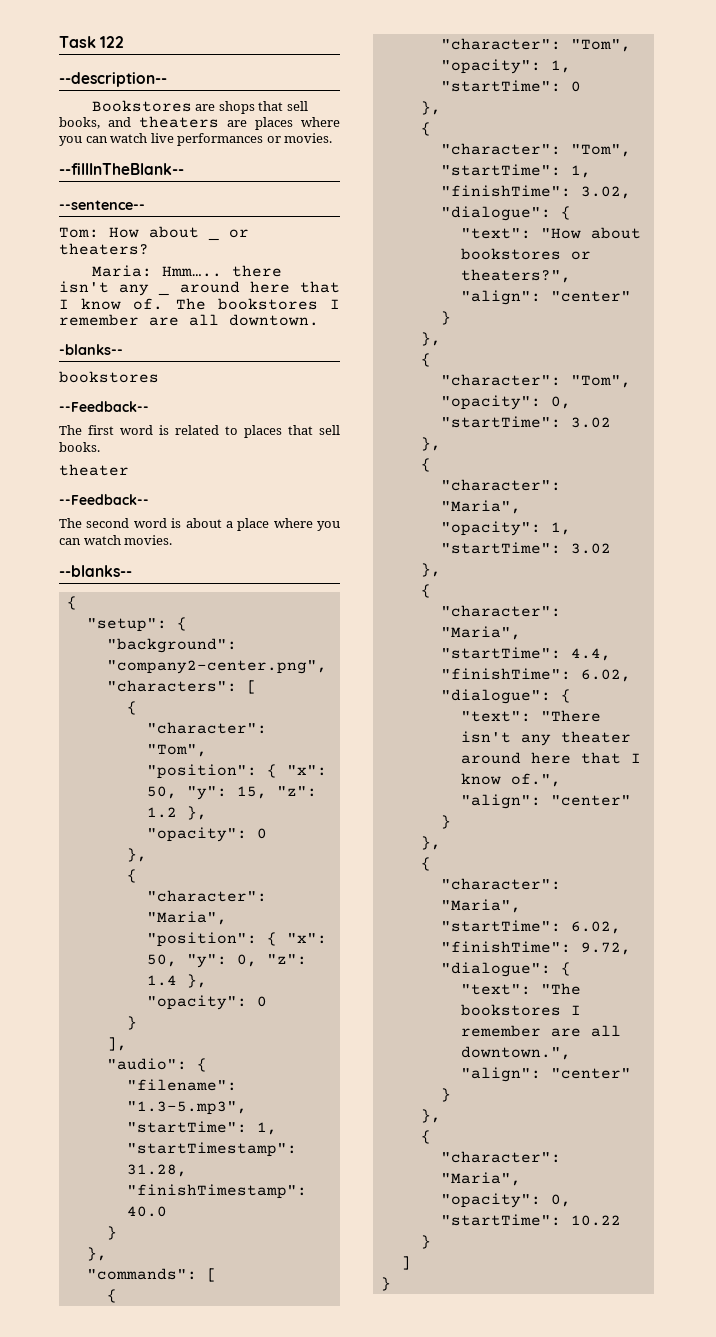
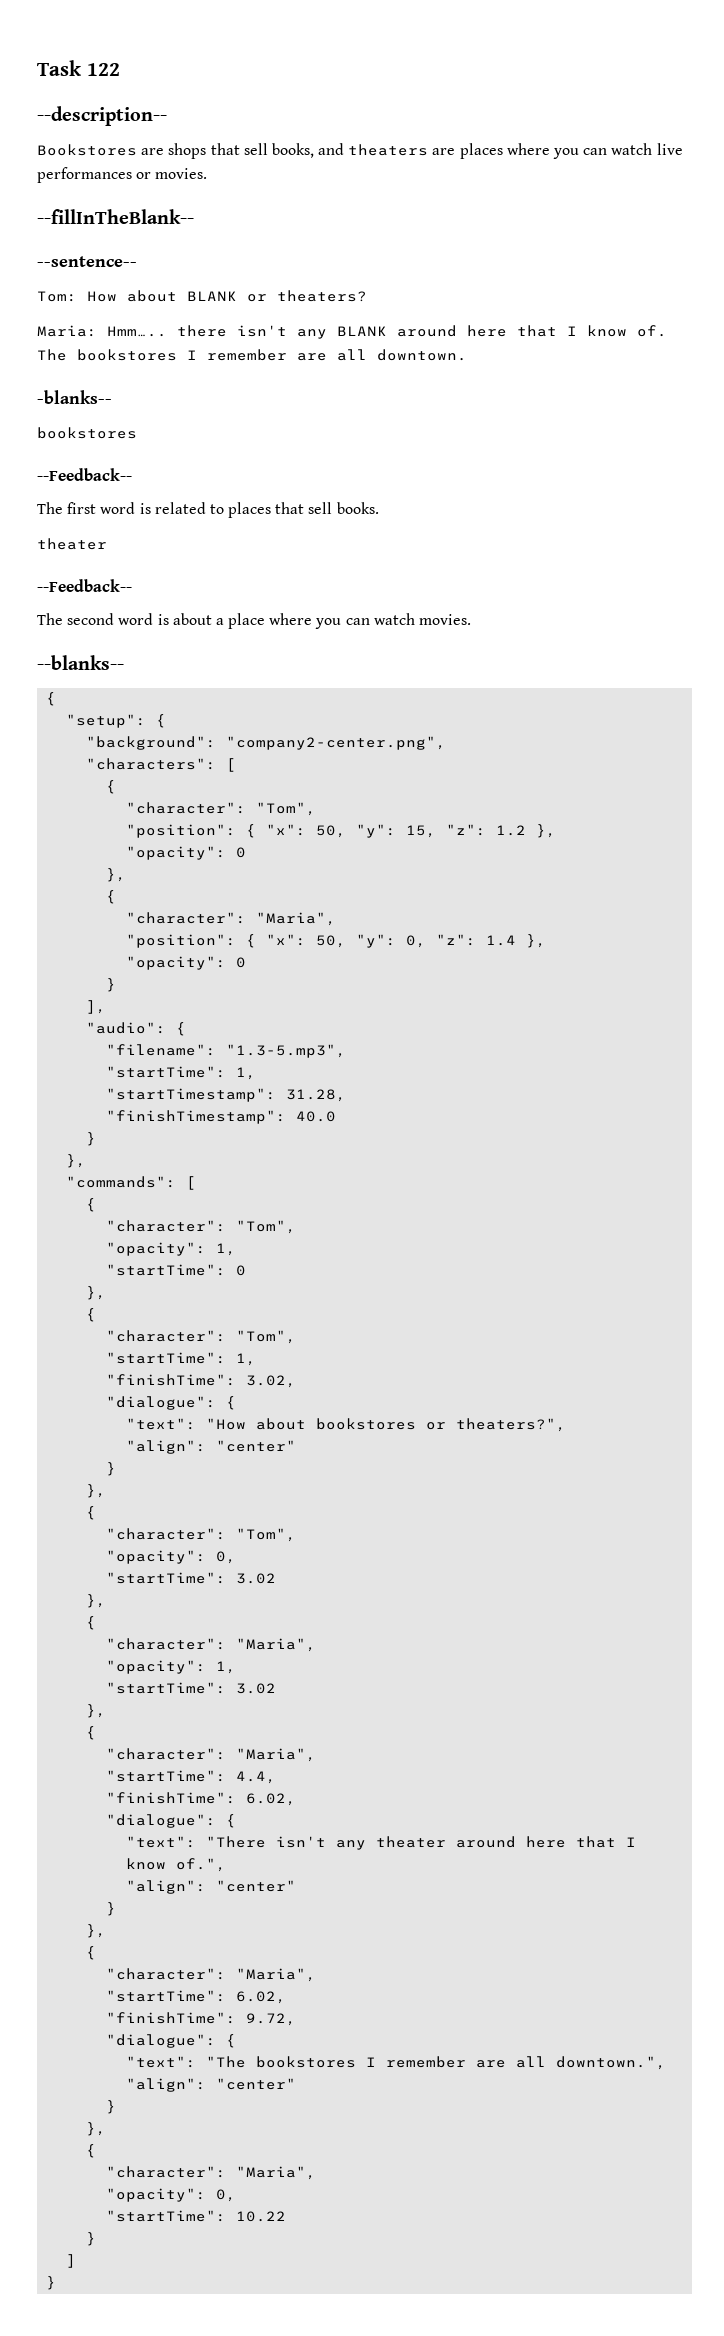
[208,237,219,241] _ -> [187,291,237,301] BLANK
[158,292,170,296] _ -> [337,326,387,336] BLANK

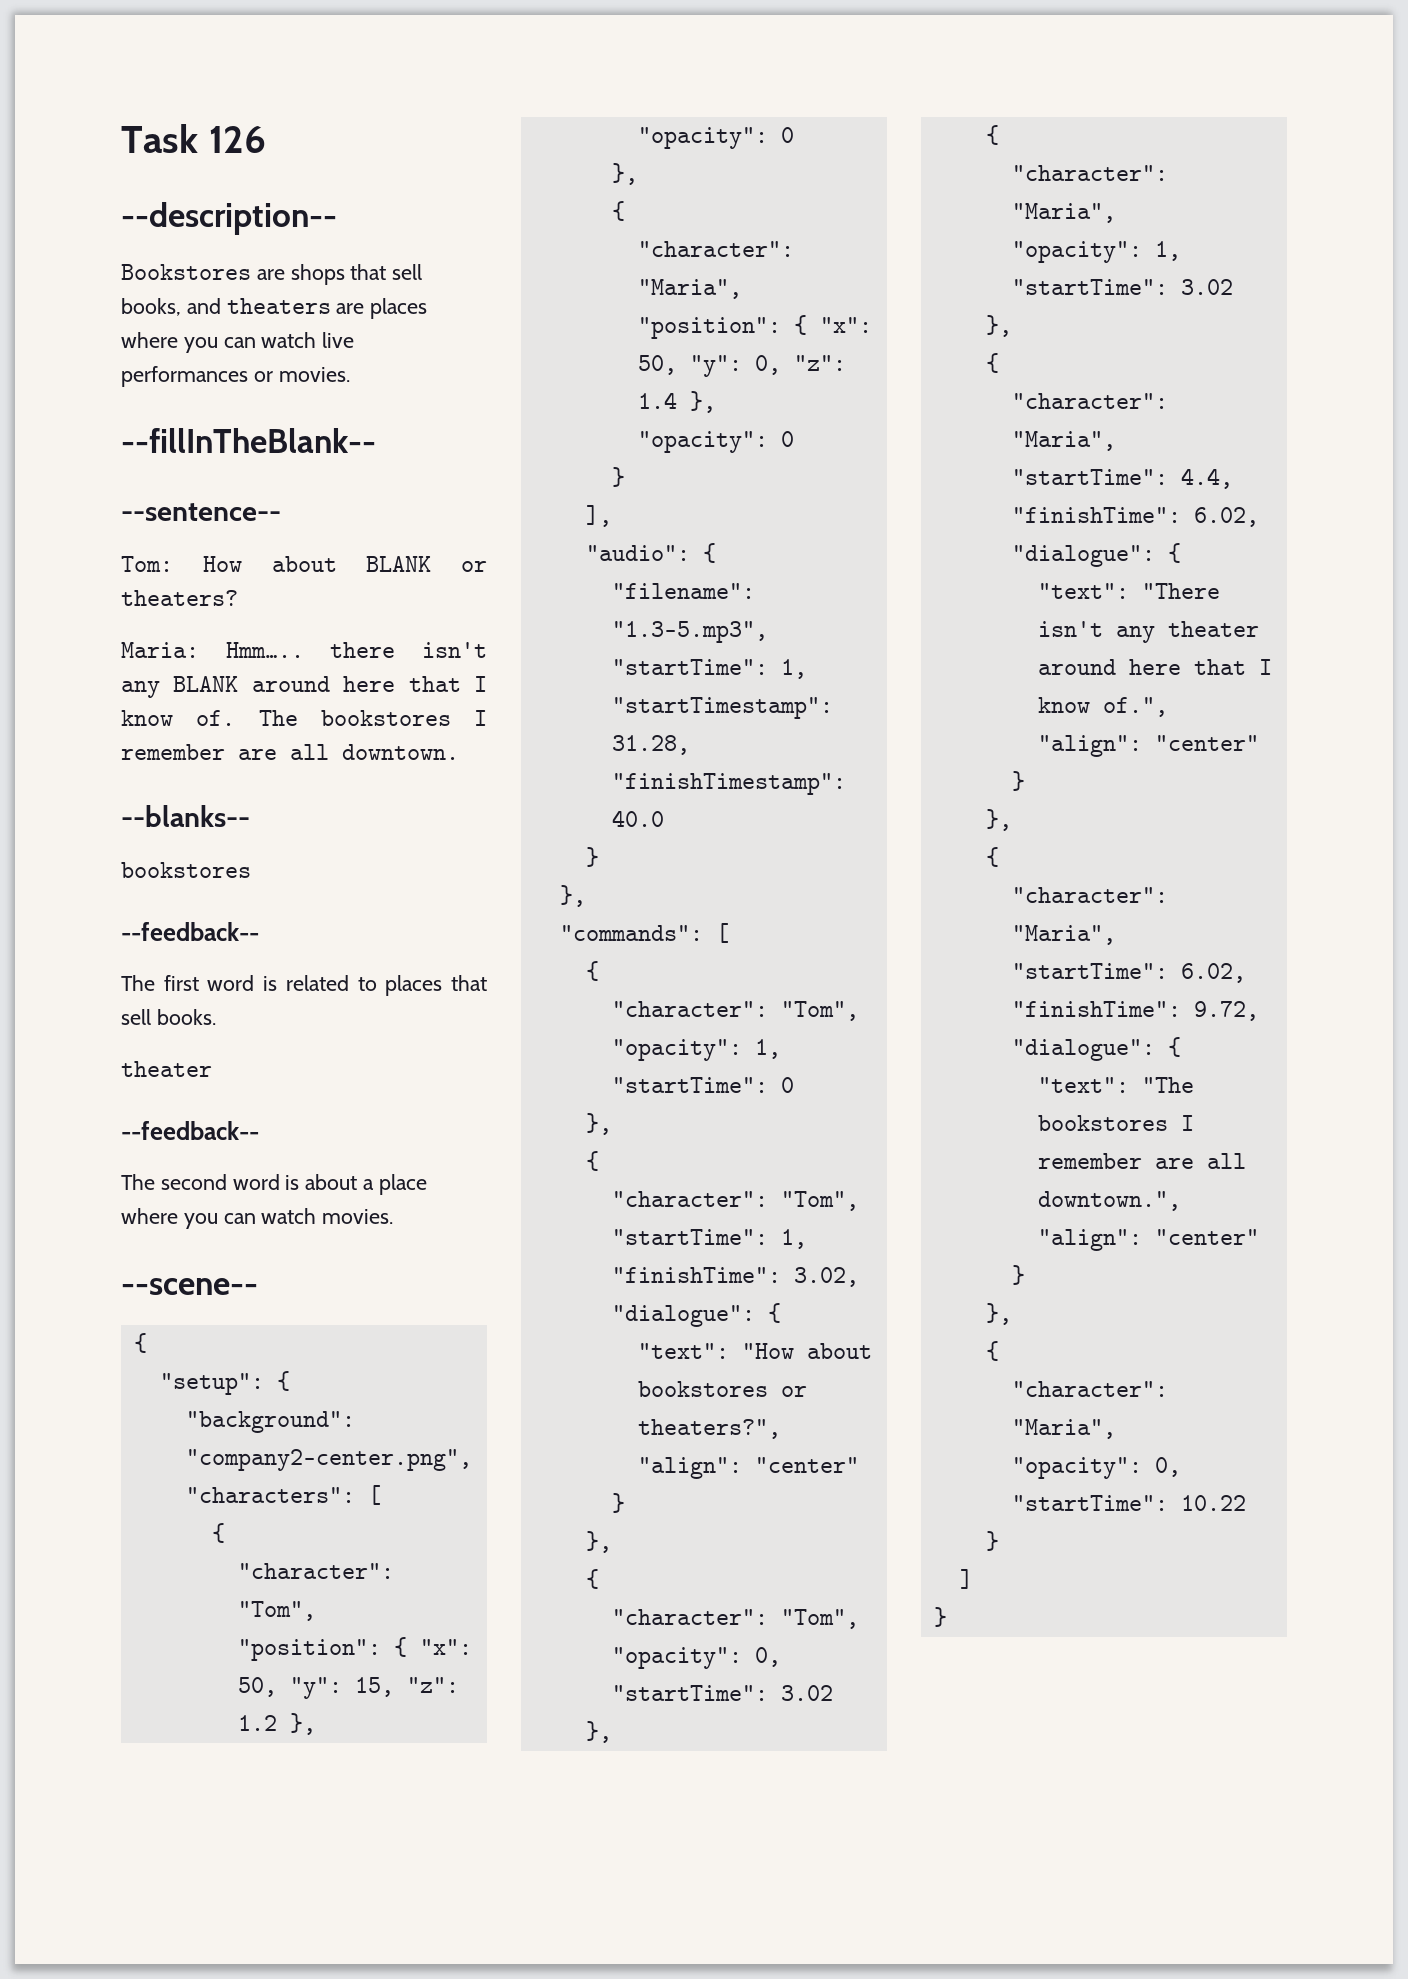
[86,63,120,76] 122 -> [208,126,266,153] 126
[37,390,112,404] -blanks-- -> [121,805,250,827] --blanks--
[37,468,132,481] --Feedback-- -> [121,922,259,941] --feedback--
[37,579,132,592] --Feedback-- -> [121,1121,259,1140] --feedback--
[37,655,124,670] --blanks-- -> [121,1278,258,1295] --scene--

